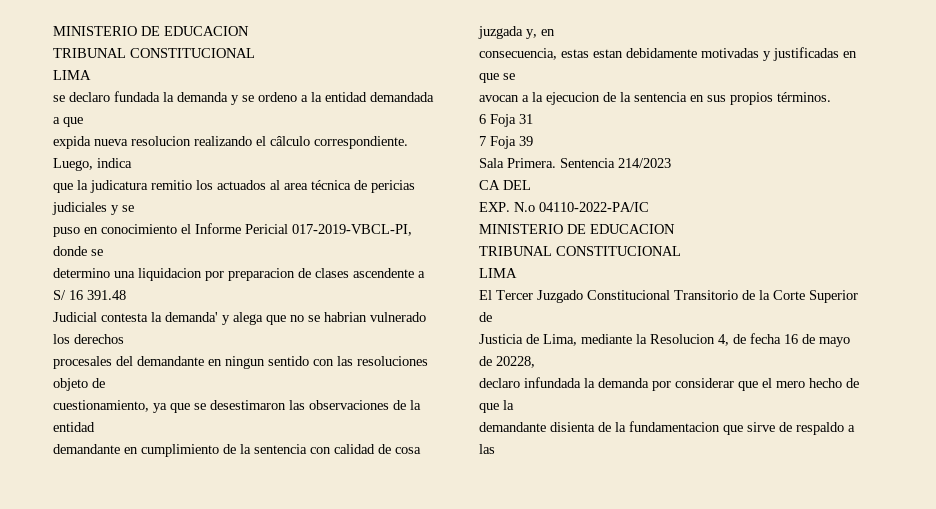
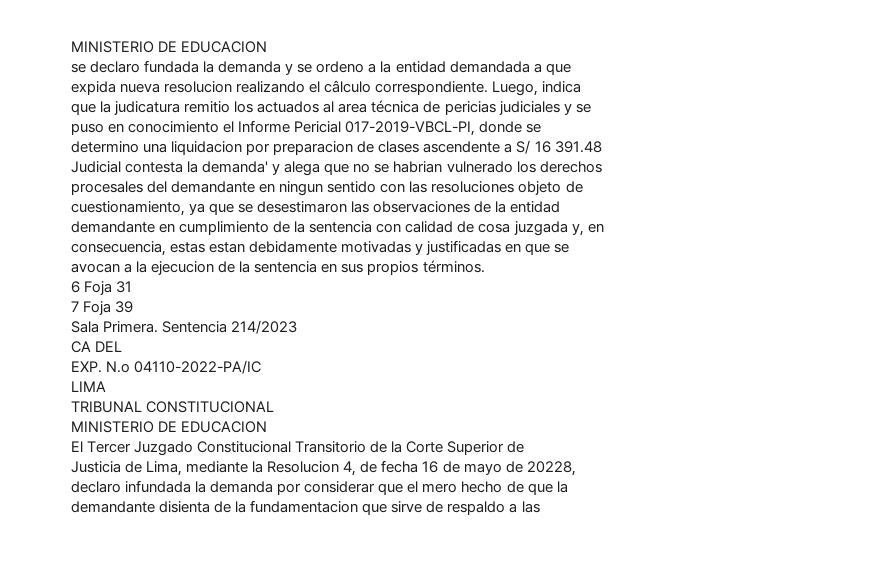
[53,26,249,36] [53,48,255,58] [53,70,91,80] MINISTERIO DE EDUCACION // TRIBUNAL CONSTITUCIONAL // LIMA -> [71,41,268,53] MINISTERIO DE EDUCACION
[479,224,675,234] [479,246,681,256] [479,268,517,278] MINISTERIO DE EDUCACION // TRIBUNAL CONSTITUCIONAL // LIMA -> [71,381,106,392] [71,401,275,413] [71,421,268,433] LIMA // TRIBUNAL CONSTITUCIONAL // MINISTERIO DE EDUCACION

